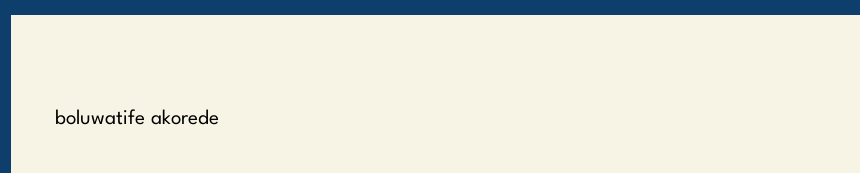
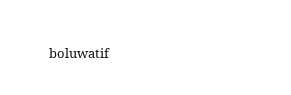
[55,109,219,125] boluwatife akorede -> [49,48,110,58] boluwatif

